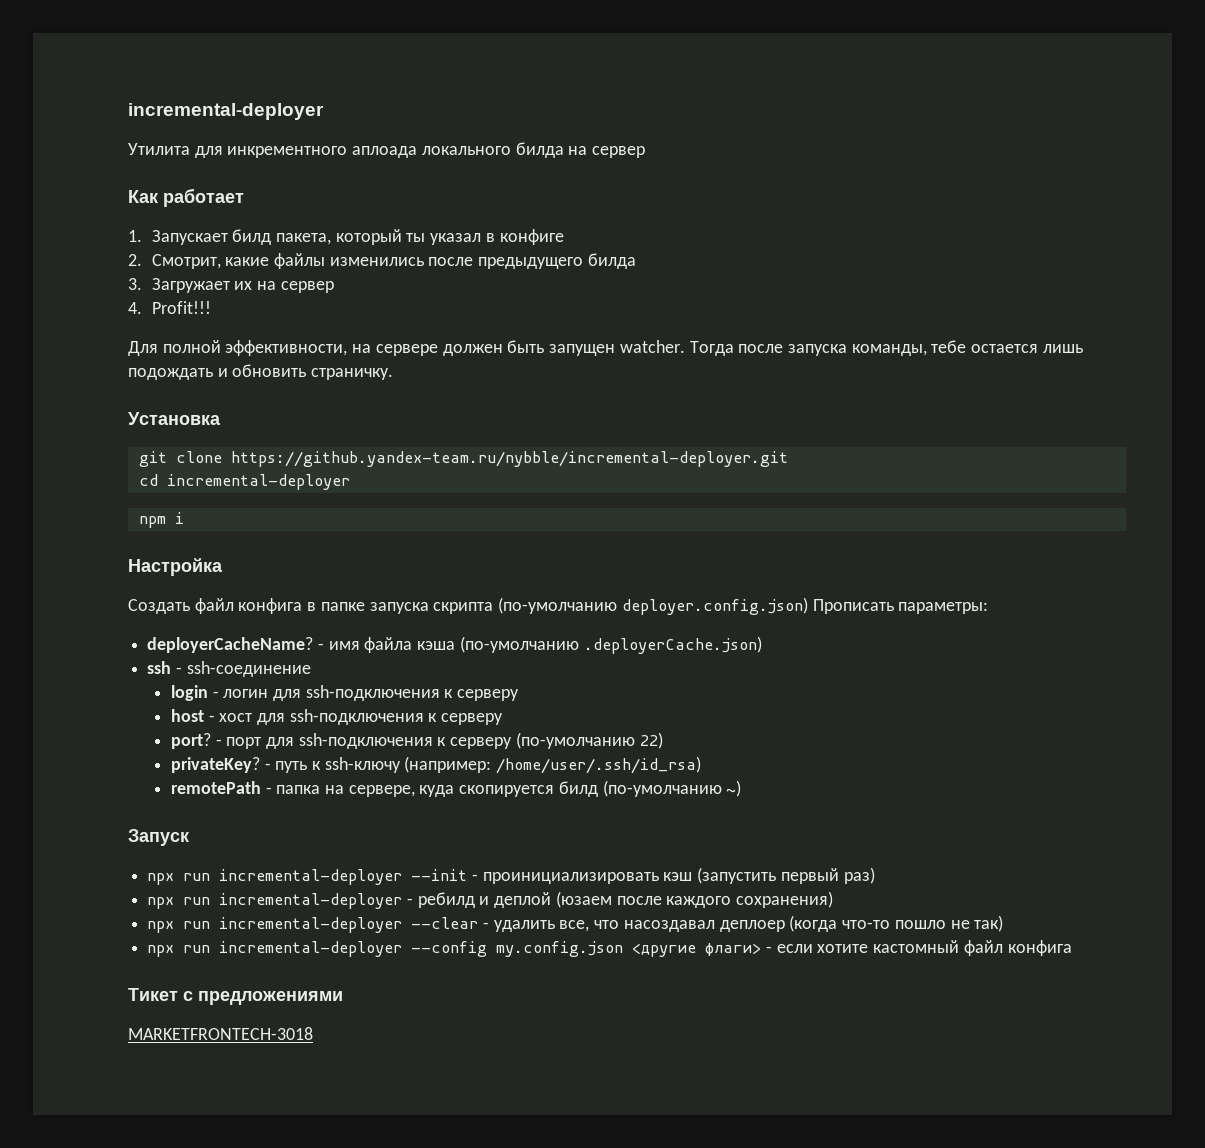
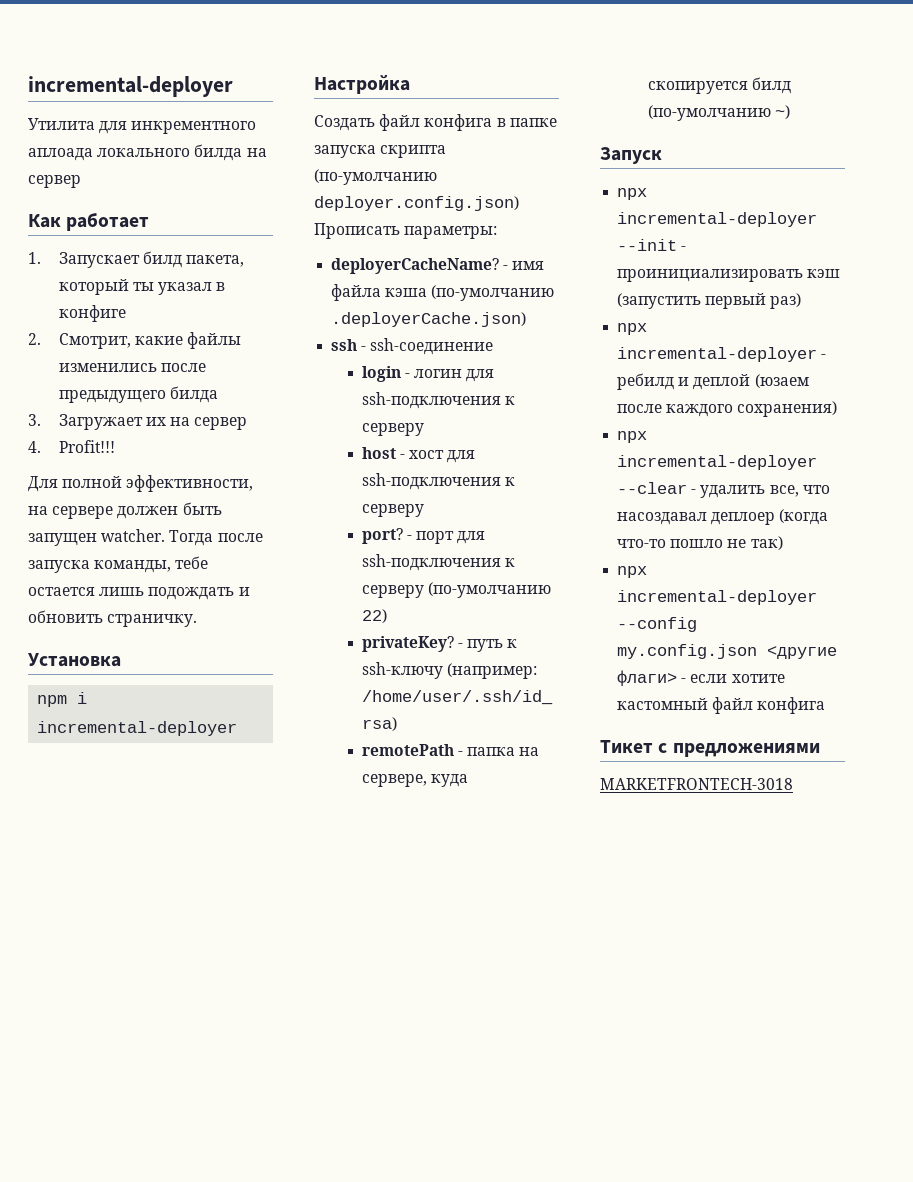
[138,451,788,467] [138,474,350,490] // git clone https://github.yandex-team.ru/nybble/incremental-deployer.git // cd incremental-deployer -> (121, 660) none
(184, 518) none -> [37,721,238,736] incremental-deployer
[183,873,211,881] run -> (648, 194) none
[183,897,211,905] run -> (648, 329) none
[183,921,211,929] run -> (648, 437) none
[183,945,211,953] run -> (648, 572) none

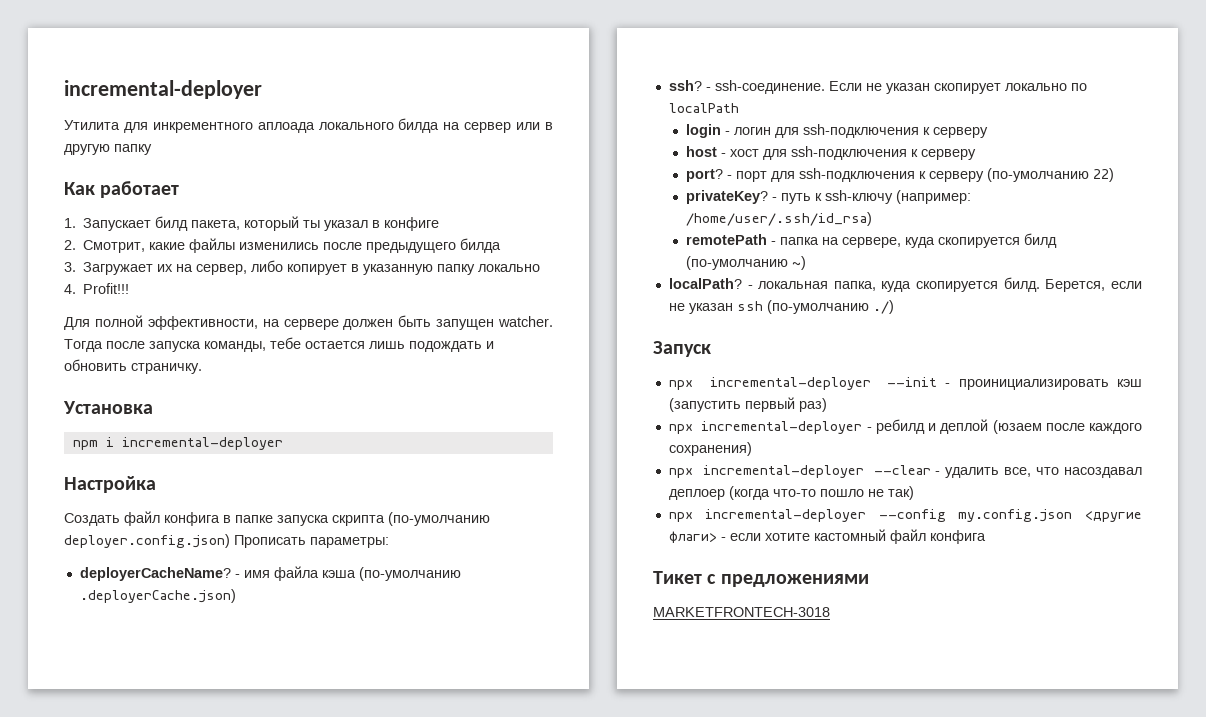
(81, 181) none -> [516,122,554,130] [64,144,152,155] или в другую папку
[194,417,248,430] сервер -> [196,260,541,275] сервер, либо копирует в указанную папку локально
[331,338,494,355] ssh - ssh-соединениe -> [668,80,1087,94] [668,103,739,113] ssh? - ssh-соединениe. Eсли не указан скопирует локально по localPath
(790, 112) none -> [668,277,1142,292] [668,300,894,314] // localPath? - локальная папка, куда скопируется билд. Берется, если не указан ssh (по-умолчанию ./)

